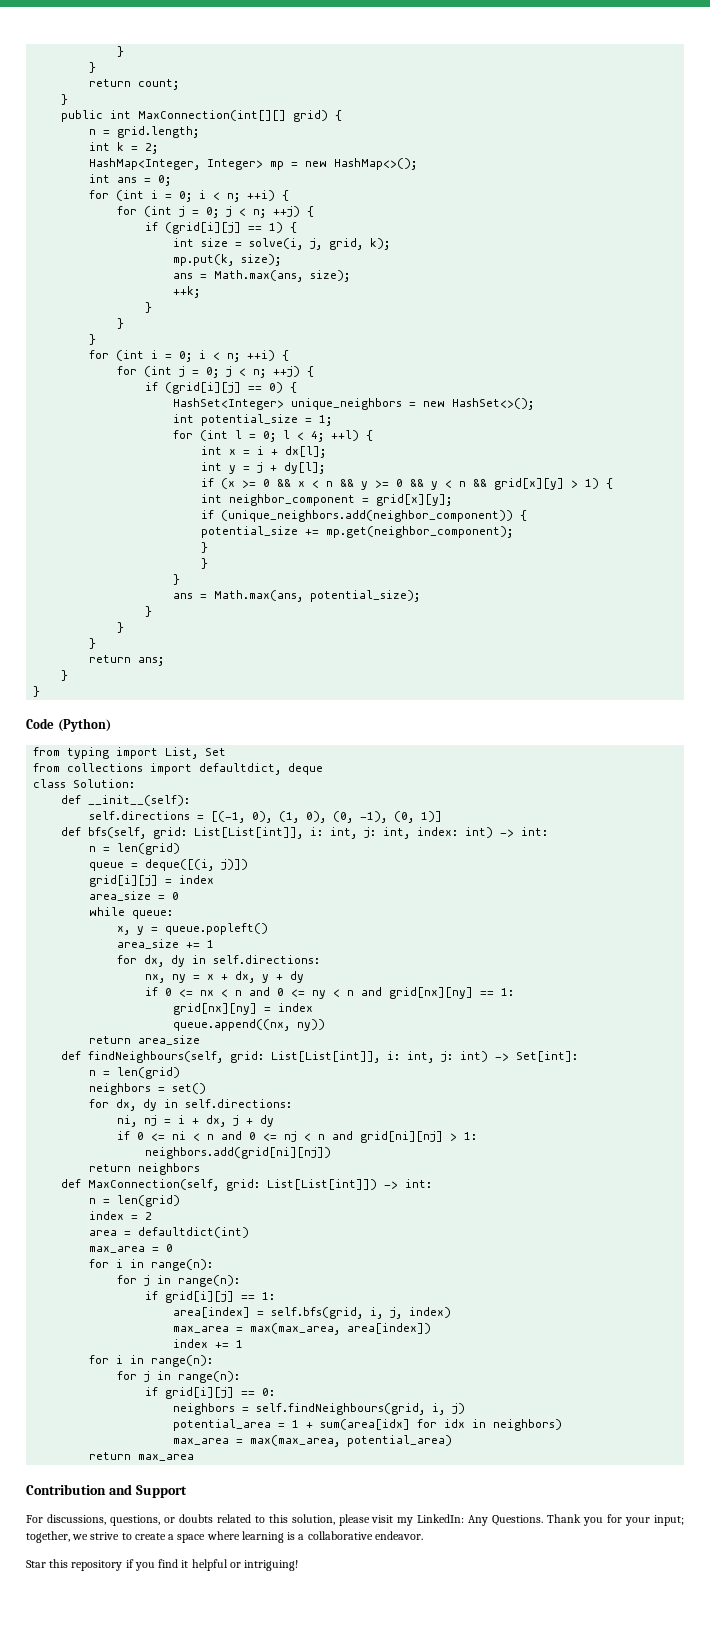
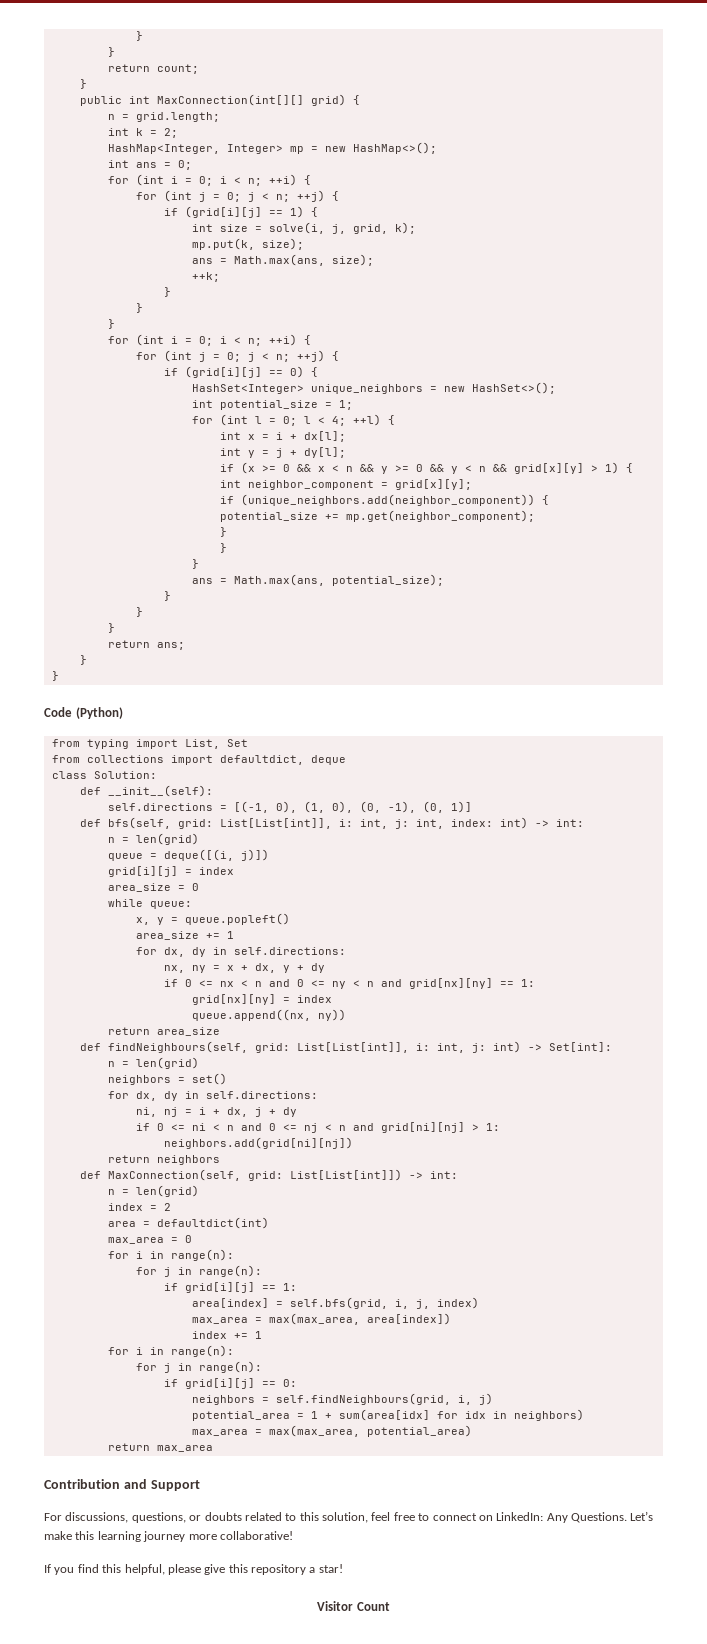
[338,1514,684,1526] [26,1531,423,1543] [26,1559,299,1571] please visit my LinkedIn: Any Questions. Thank you for your input; together, we strive to create a space where learning is a collaborative endeavor. // Star this repository if you find it helpful or intriguing! -> [371,1511,654,1523] [44,1531,293,1542] [44,1564,343,1575] [317,1601,390,1611] feel free to connect on LinkedIn: Any Questions. Let’s make this learning journey more collaborative! // If you find this helpful, please give this repository a star! // Visitor Count

